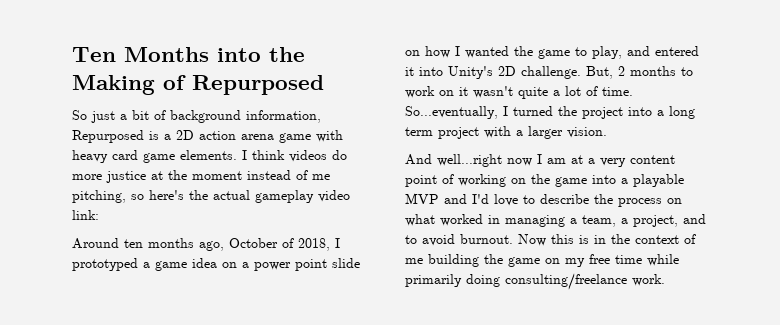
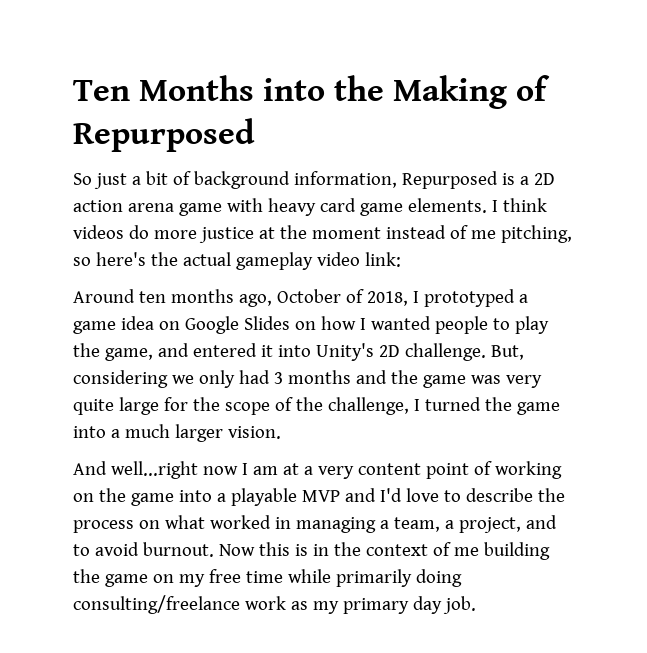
[242,258,360,271] [405,46,622,59] a power point slide on how I wanted the game to play, -> [184,316,549,334] [73,343,153,361] Google Slides on how I wanted people to play the game,
[618,66,693,76] [405,86,633,99] [405,106,498,119] 2 months to work on it wasn't quite a lot of time. So...eventually, -> [73,370,542,388] [73,397,409,415] considering we only had 3 months and the game was very quite large for the scope of the challenge,
[582,106,695,119] [405,126,523,139] project into a long term project with a -> [516,402,560,415] [73,424,170,438] game into a much
[632,274,665,286] work. -> [244,596,476,614] work as my primary day job.

